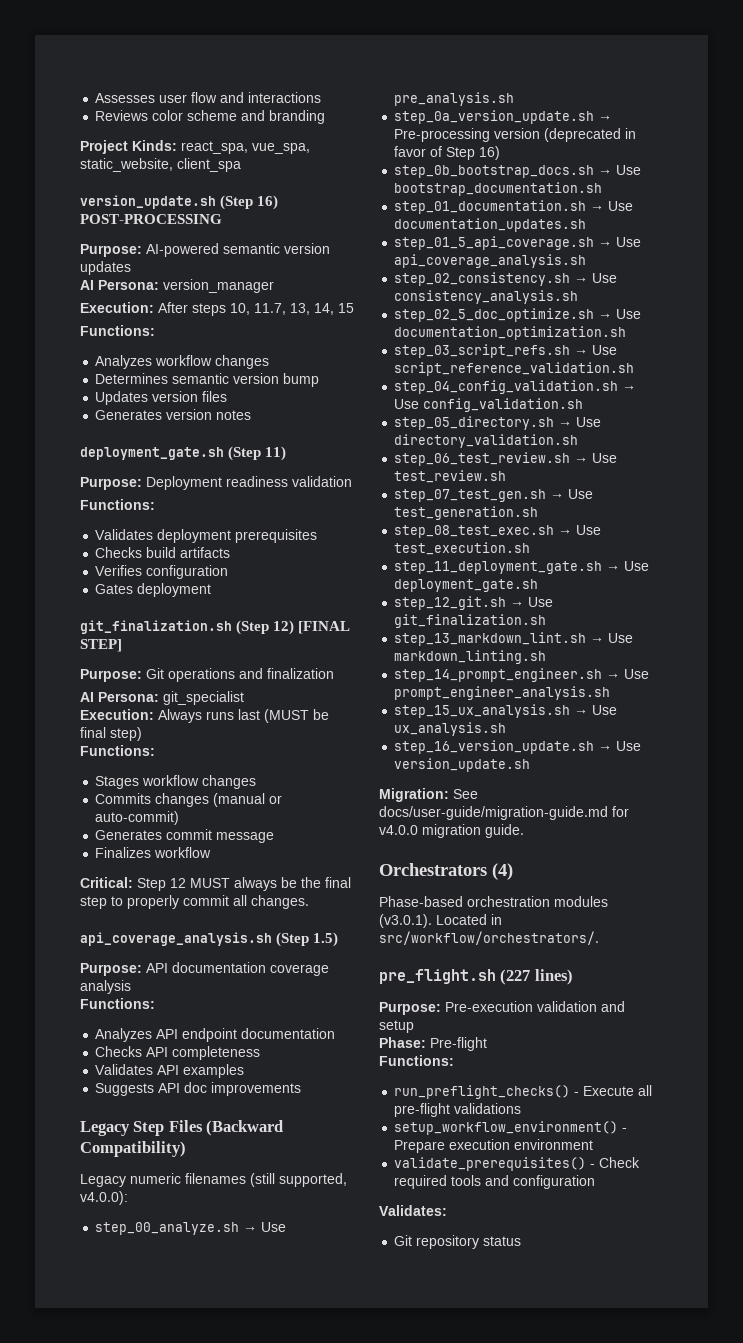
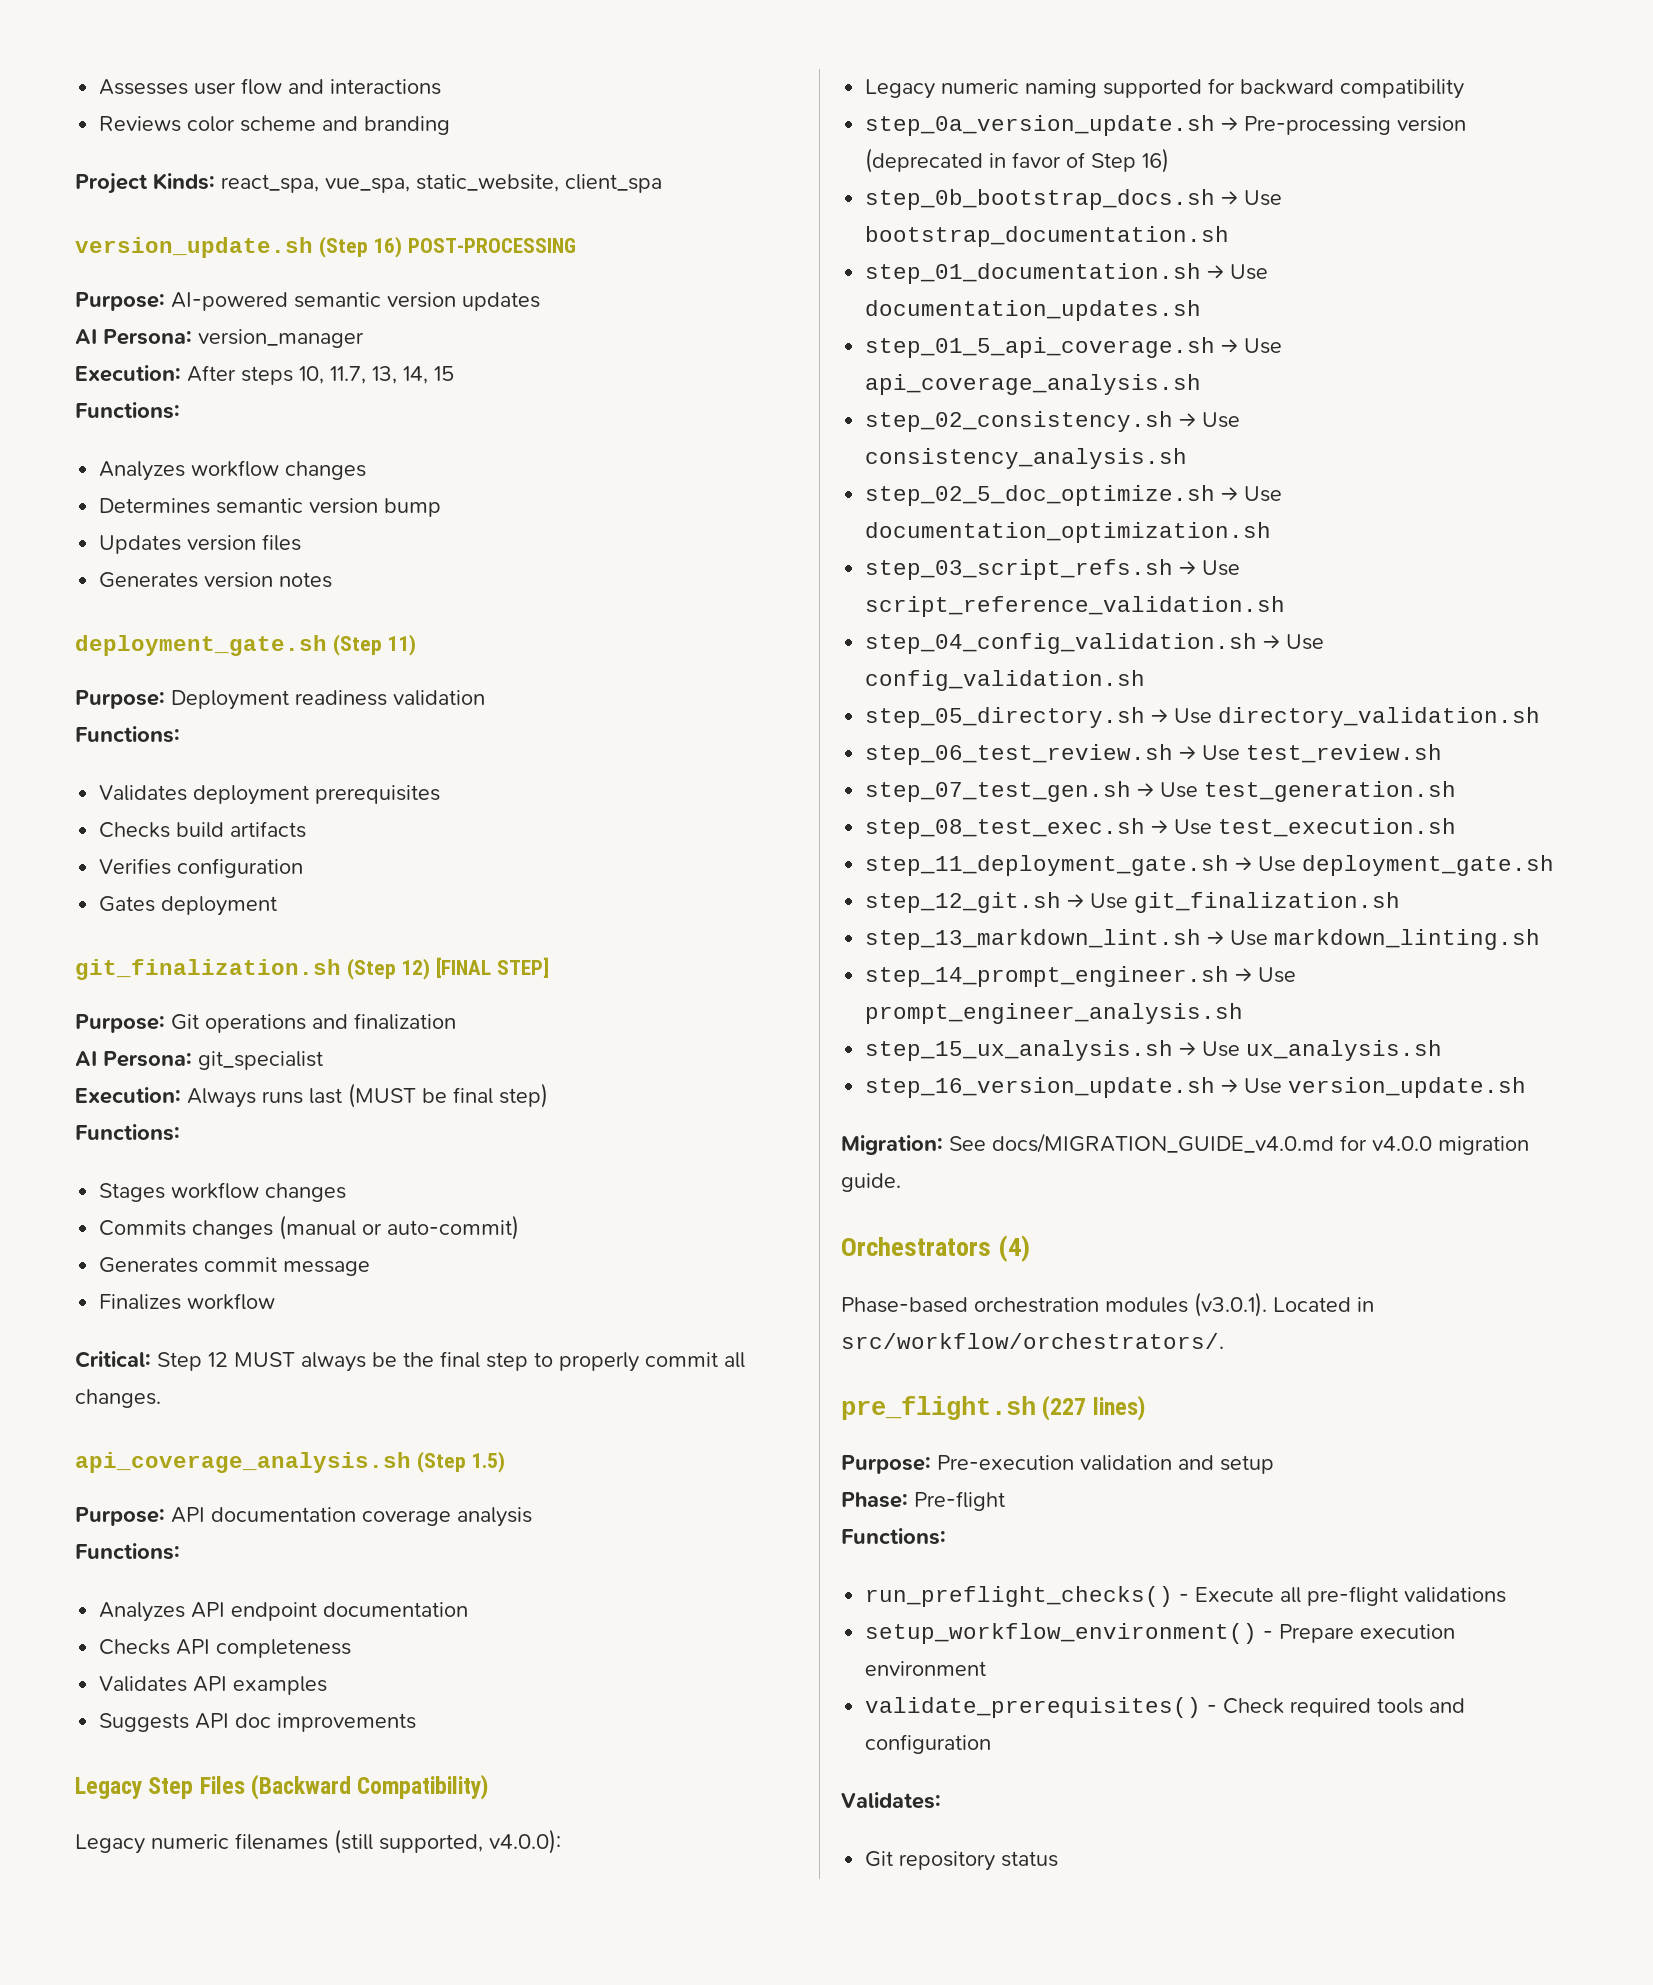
[95,1222,287,1235] [394,92,515,106] step_00_analyze.sh → Use pre_analysis.sh -> [865,78,1465,99] Legacy numeric naming supported for backward compatibility
[379,806,608,820] docs/user-guide/migration-guide.md -> [992,1133,1334,1153] docs/MIGRATION_GUIDE_v4.0.md

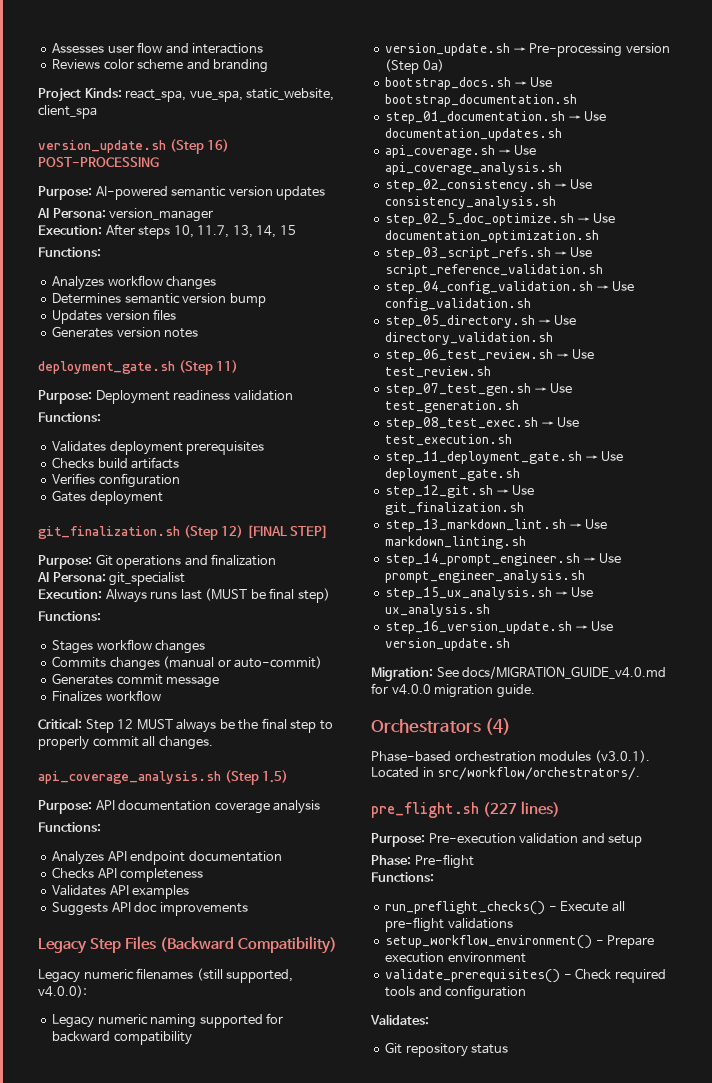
[865,115,1216,136] step_0a_version_update.sh -> [385,43,511,56] version_update.sh
[865,148,1170,173] [865,189,1216,210] (deprecated in favor of Step 16) // step_0b_bootstrap_docs.sh -> [385,59,444,74] [385,77,512,90] (Step 0a) // bootstrap_docs.sh
[865,337,1216,358] step_01_5_api_coverage.sh -> [385,145,496,158] api_coverage.sh

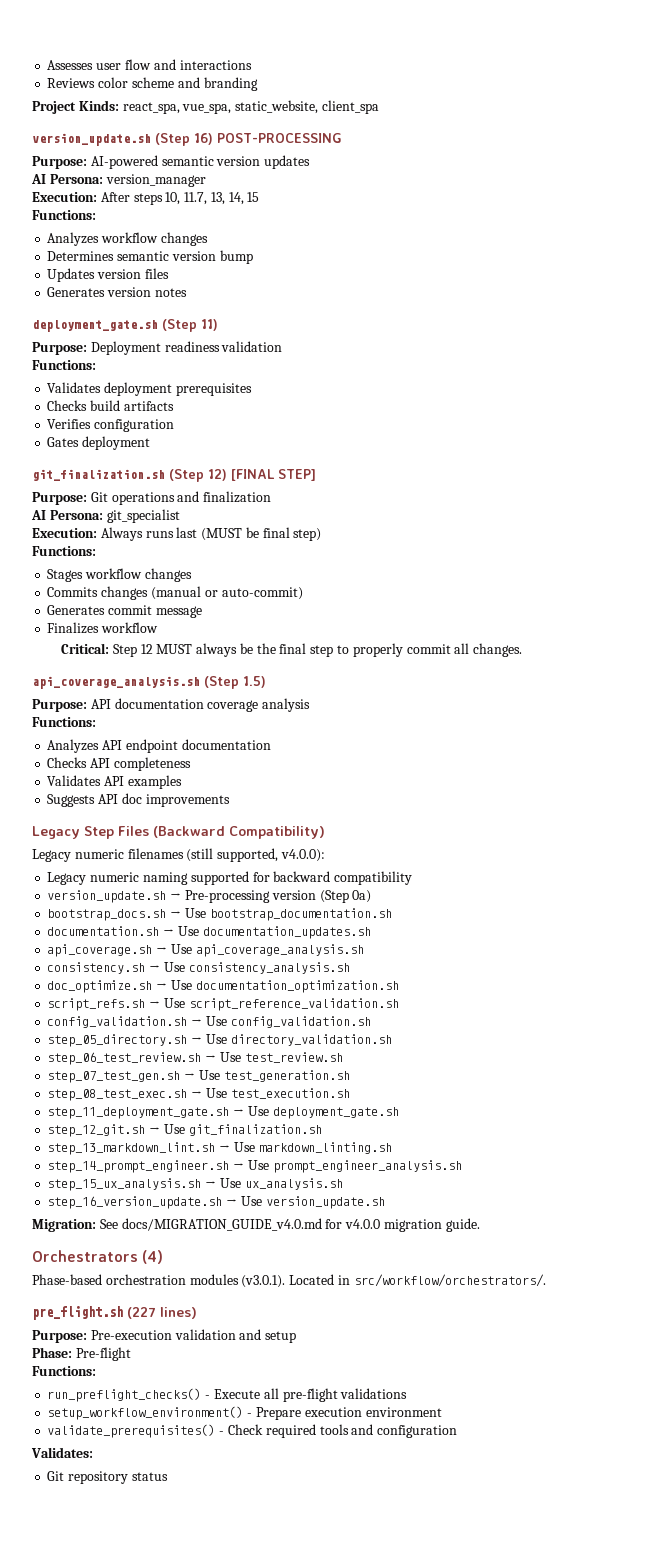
[385,111,566,124] step_01_documentation.sh -> [47,926,160,936] documentation.sh
[385,179,552,192] step_02_consistency.sh -> [47,962,146,974] consistency.sh
[385,213,575,226] step_02_5_doc_optimize.sh -> [47,980,153,993] doc_optimize.sh
[385,247,552,260] step_03_script_refs.sh -> [47,998,146,1011] script_refs.sh
[385,281,594,294] step_04_config_validation.sh -> [47,1016,188,1028] config_validation.sh

